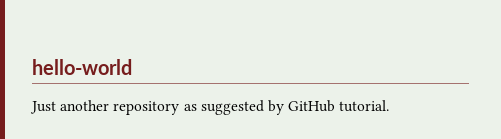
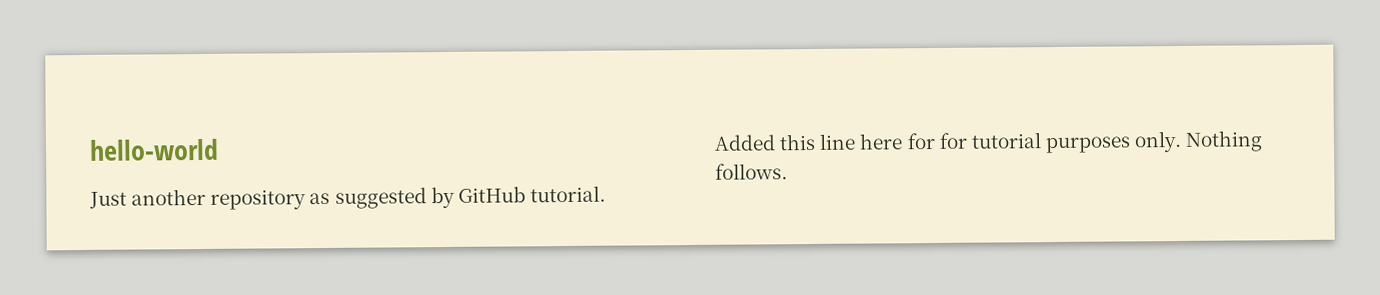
(390, 106) none -> [714,130,1264,154] [715,163,788,180] Added this line here for for tutorial purposes only. Nothing follows.

